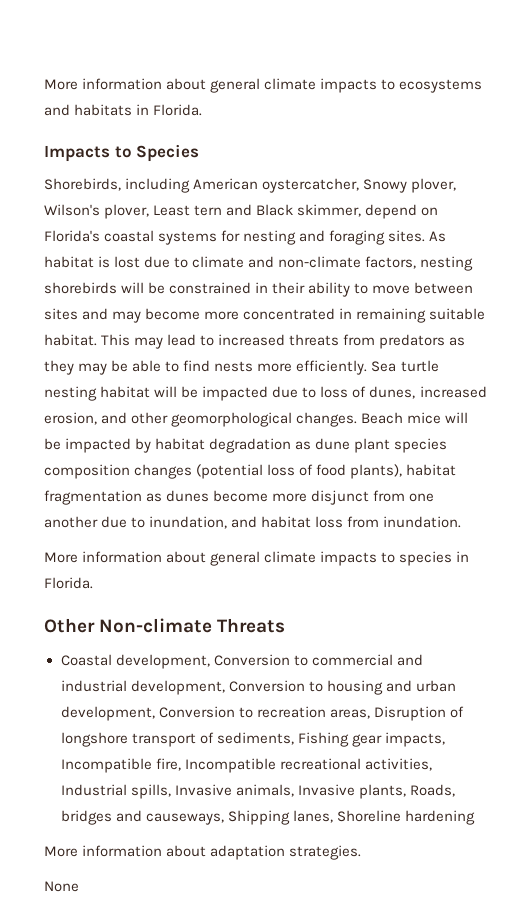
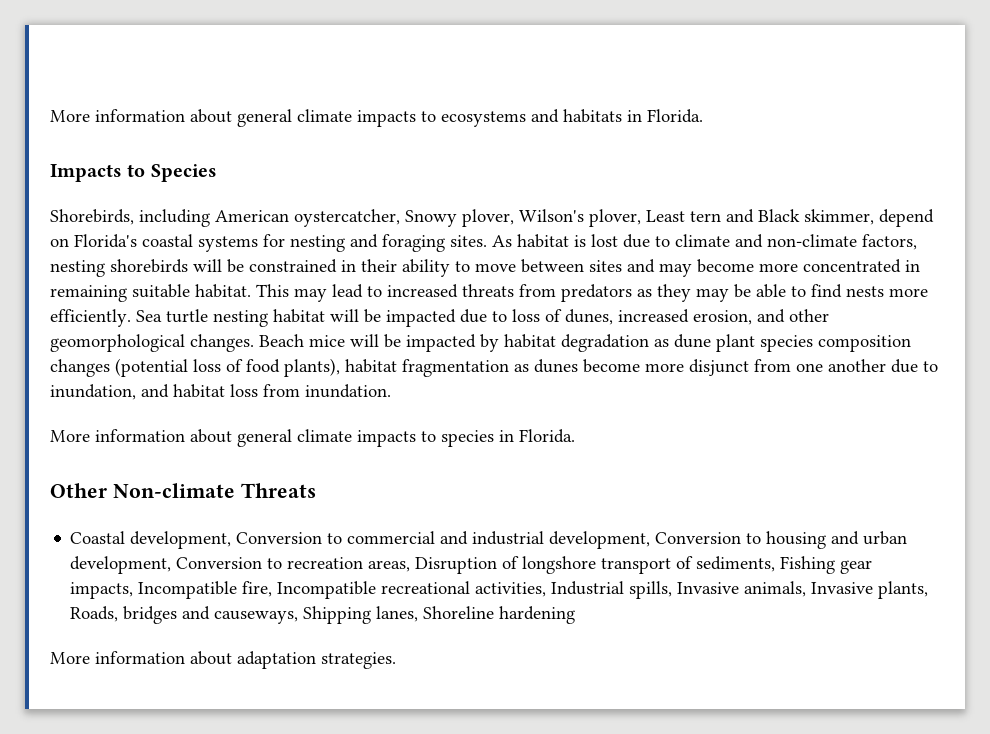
[44,881,79,892] // None -> (396, 660) none

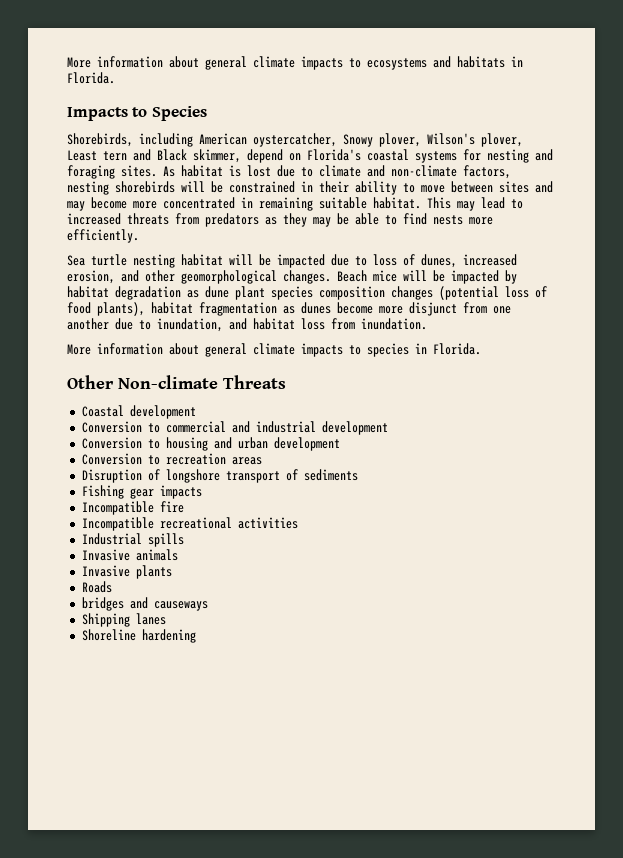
(131, 318) none -> (139, 236) //
[130,531,232,549] development, -> [129,405,196,419] development //
[549,531,651,549] development, -> [321,421,388,435] development //
[70,556,172,574] development, -> [273,437,340,451] development //
[368,560,411,572] areas, -> [231,457,262,465] areas //
[696,556,776,572] sediments, -> [303,469,358,481] sediments //
[70,581,929,599] [70,606,576,624] [50,651,396,669] impacts, Incompatible fire, Incompatible recreational activities, Industrial spills, Invasive animals, Invasive plants, Roads, bridges and causeways, Shipping lanes, Shoreline hardening // More information about adaptation strategies. -> [159,485,202,499] [81,501,184,515] [81,517,298,531] [81,533,184,547] [81,549,178,561] [81,565,172,579] [81,581,112,593] [81,597,208,611] [81,613,166,627] [81,629,196,643] impacts // Incompatible fire // Incompatible recreational activities // Industrial spills // Invasive animals // Invasive plants // Roads // bridges and causeways // Shipping lanes // Shoreline hardening

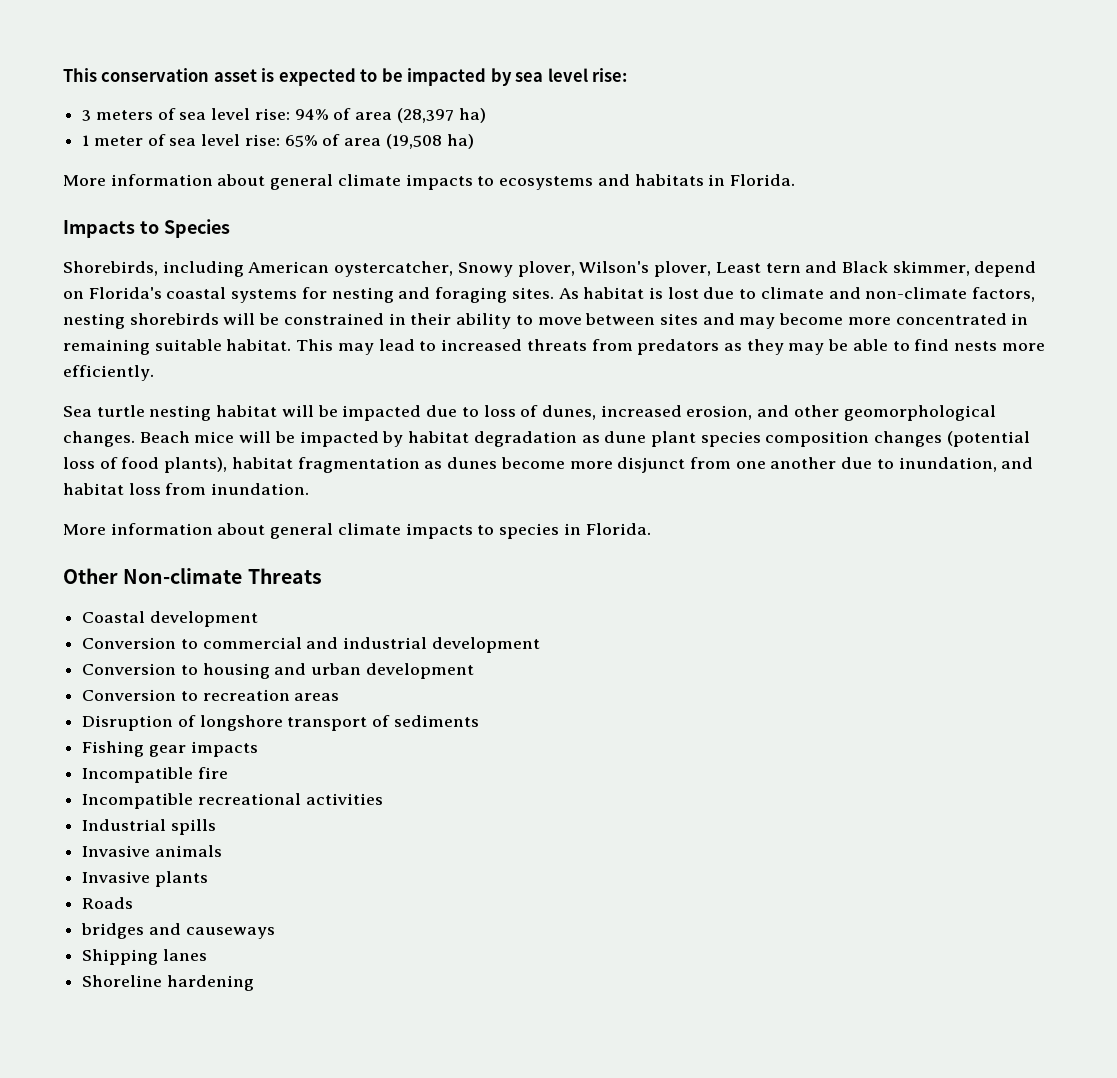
(67, 62) none -> [63,68,628,86] [82,108,486,123] [82,134,474,149] This conservation asset is expected to be impacted by sea level rise: // 3 meters of sea level rise: 94% of area (28,397 ha) // 1 meter of sea level rise: 65% of area (19,508 ha) //

